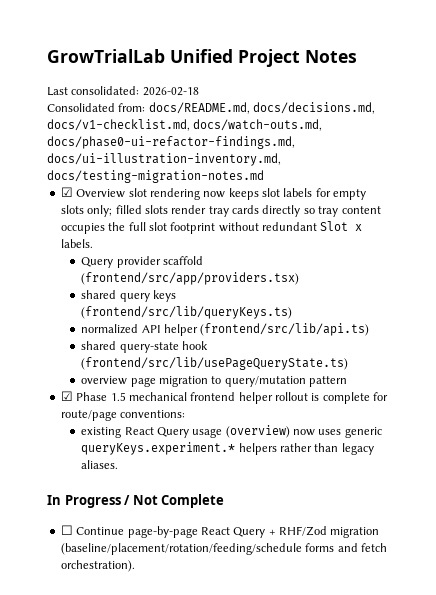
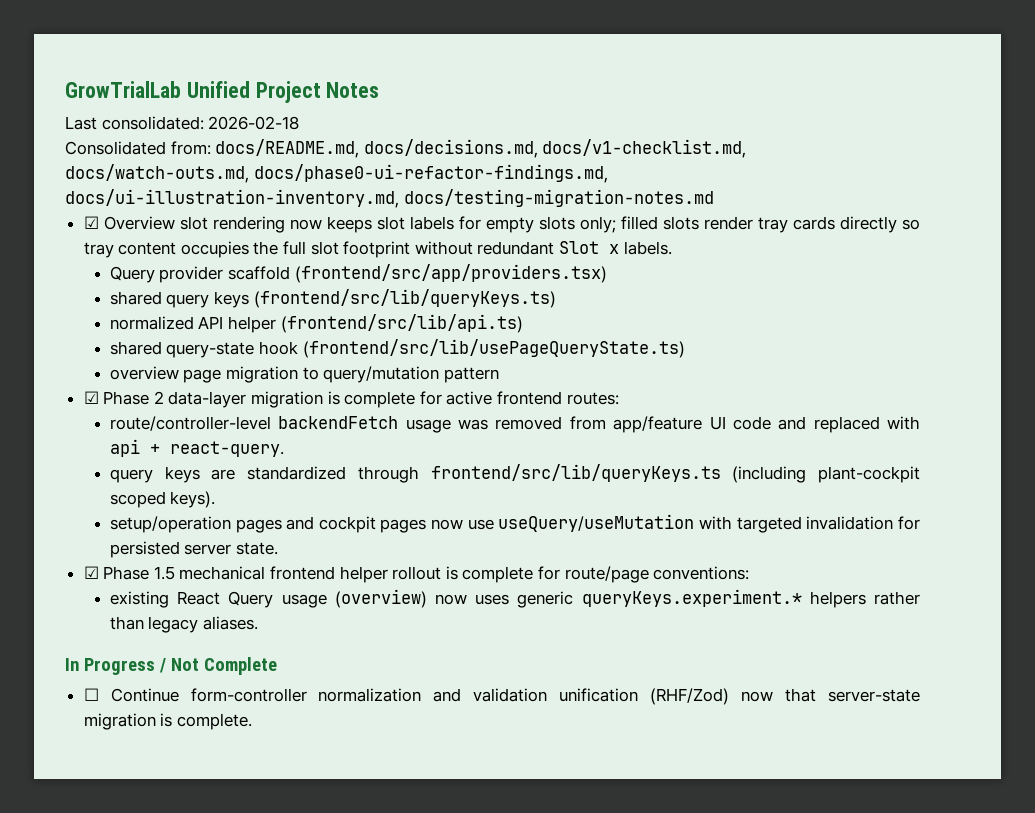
(348, 381) none -> [83,391,619,408] [109,416,920,433] [109,439,284,457] [109,464,920,483] [109,491,216,508] [109,514,920,533] [109,541,279,558] // ☑ Phase 2 data-layer migration is complete for active frontend routes: // route/controller-level backendFetch usage was removed from app/feature UI code and replaced with api + react-query. // query keys are standardized through frontend/src/lib/queryKeys.ts (including plant-cockpit scoped keys). // setup/operation pages and cockpit pages now use useQuery/useMutation with targeted invalidation for persisted server state.
[127,526,380,538] [60,543,387,555] [60,560,135,572] page-by-page React Query + RHF/Zod migration (baseline/placement/rotation/feeding/schedule forms and fetch orchestration). -> [190,688,920,705] [83,713,252,730] form-controller normalization and validation unification (RHF/Zod) now that server-state migration is complete.

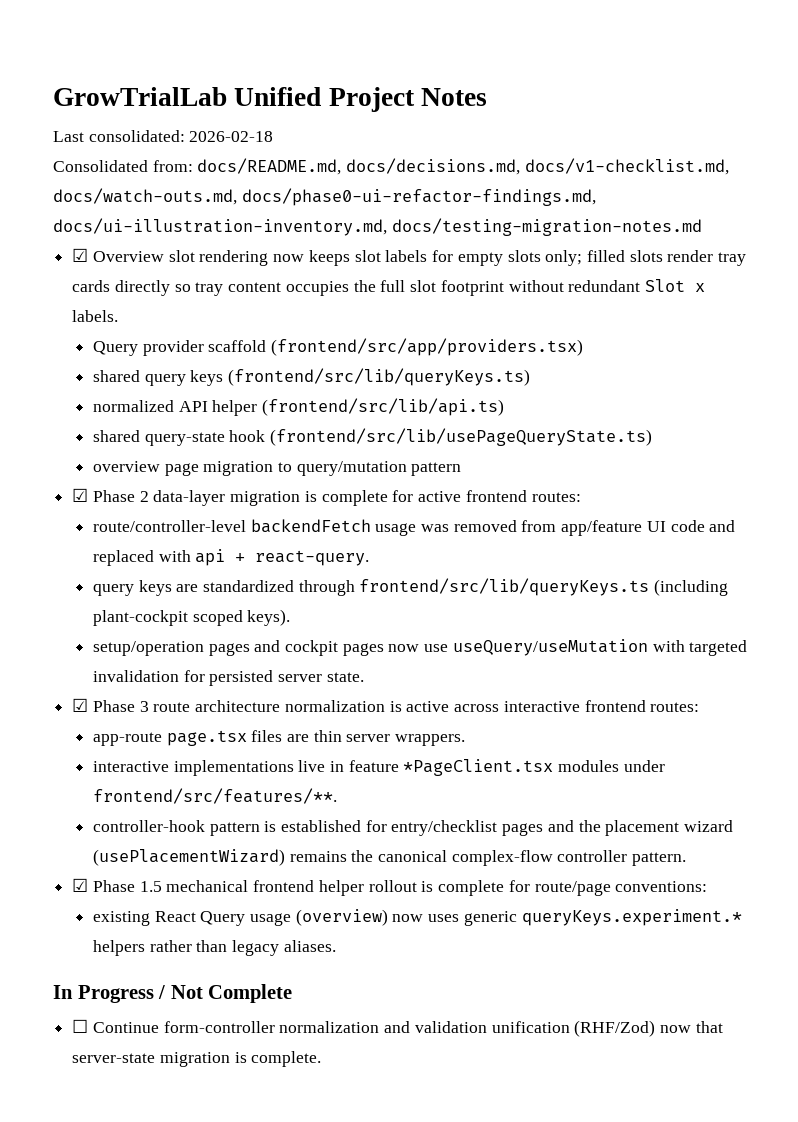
(279, 548) none -> [72,698,700,712] [92,730,466,746] [92,759,665,776] [92,788,337,804] [92,820,734,836] [92,849,687,866] // ☑ Phase 3 route architecture normalization is active across interactive frontend routes: // app-route page.tsx files are thin server wrappers. // interactive implementations live in feature *PageClient.tsx modules under frontend/src/features/**. // controller-hook pattern is established for entry/checklist pages and the placement wizard (usePlacementWizard) remains the canonical complex-flow controller pattern.

